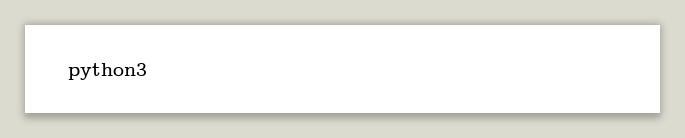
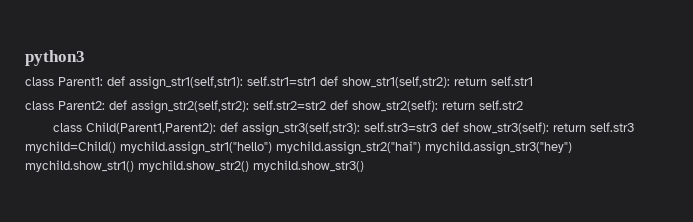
(147, 71) none -> [25,76,533,90] [25,100,523,114] [52,122,634,136] [25,141,572,155] [25,160,364,172] // class Parent1: def assign_str1(self,str1): self.str1=str1 def show_str1(self,str2): return self.str1 // class Parent2: def assign_str2(self,str2): self.str2=str2 def show_str2(self): return self.str2 // class Child(Parent1,Parent2): def assign_str3(self,str3): self.str3=str3 def show_str3(self): return self.str3 mychild=Child() mychild.assign_str1("hello") mychild.assign_str2("hai") mychild.assign_str3("hey") mychild.show_str1() mychild.show_str2() mychild.show_str3()

